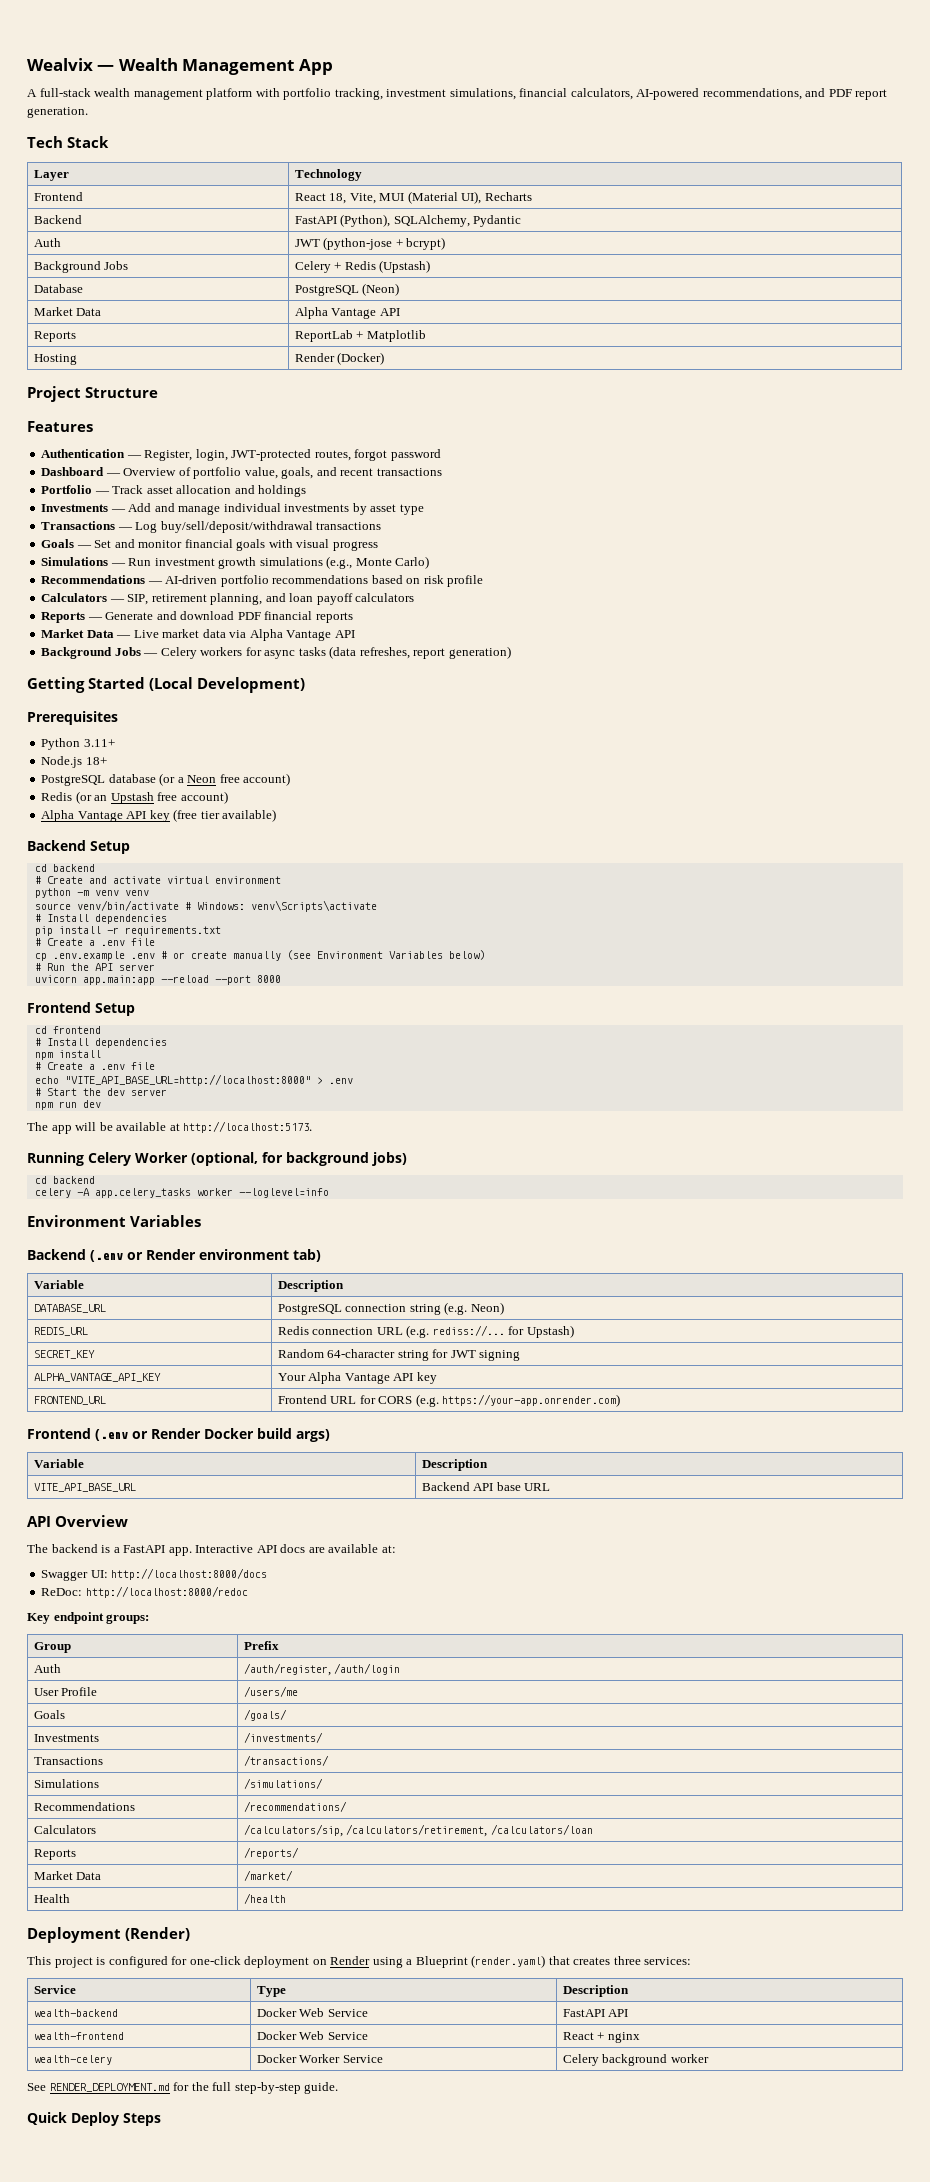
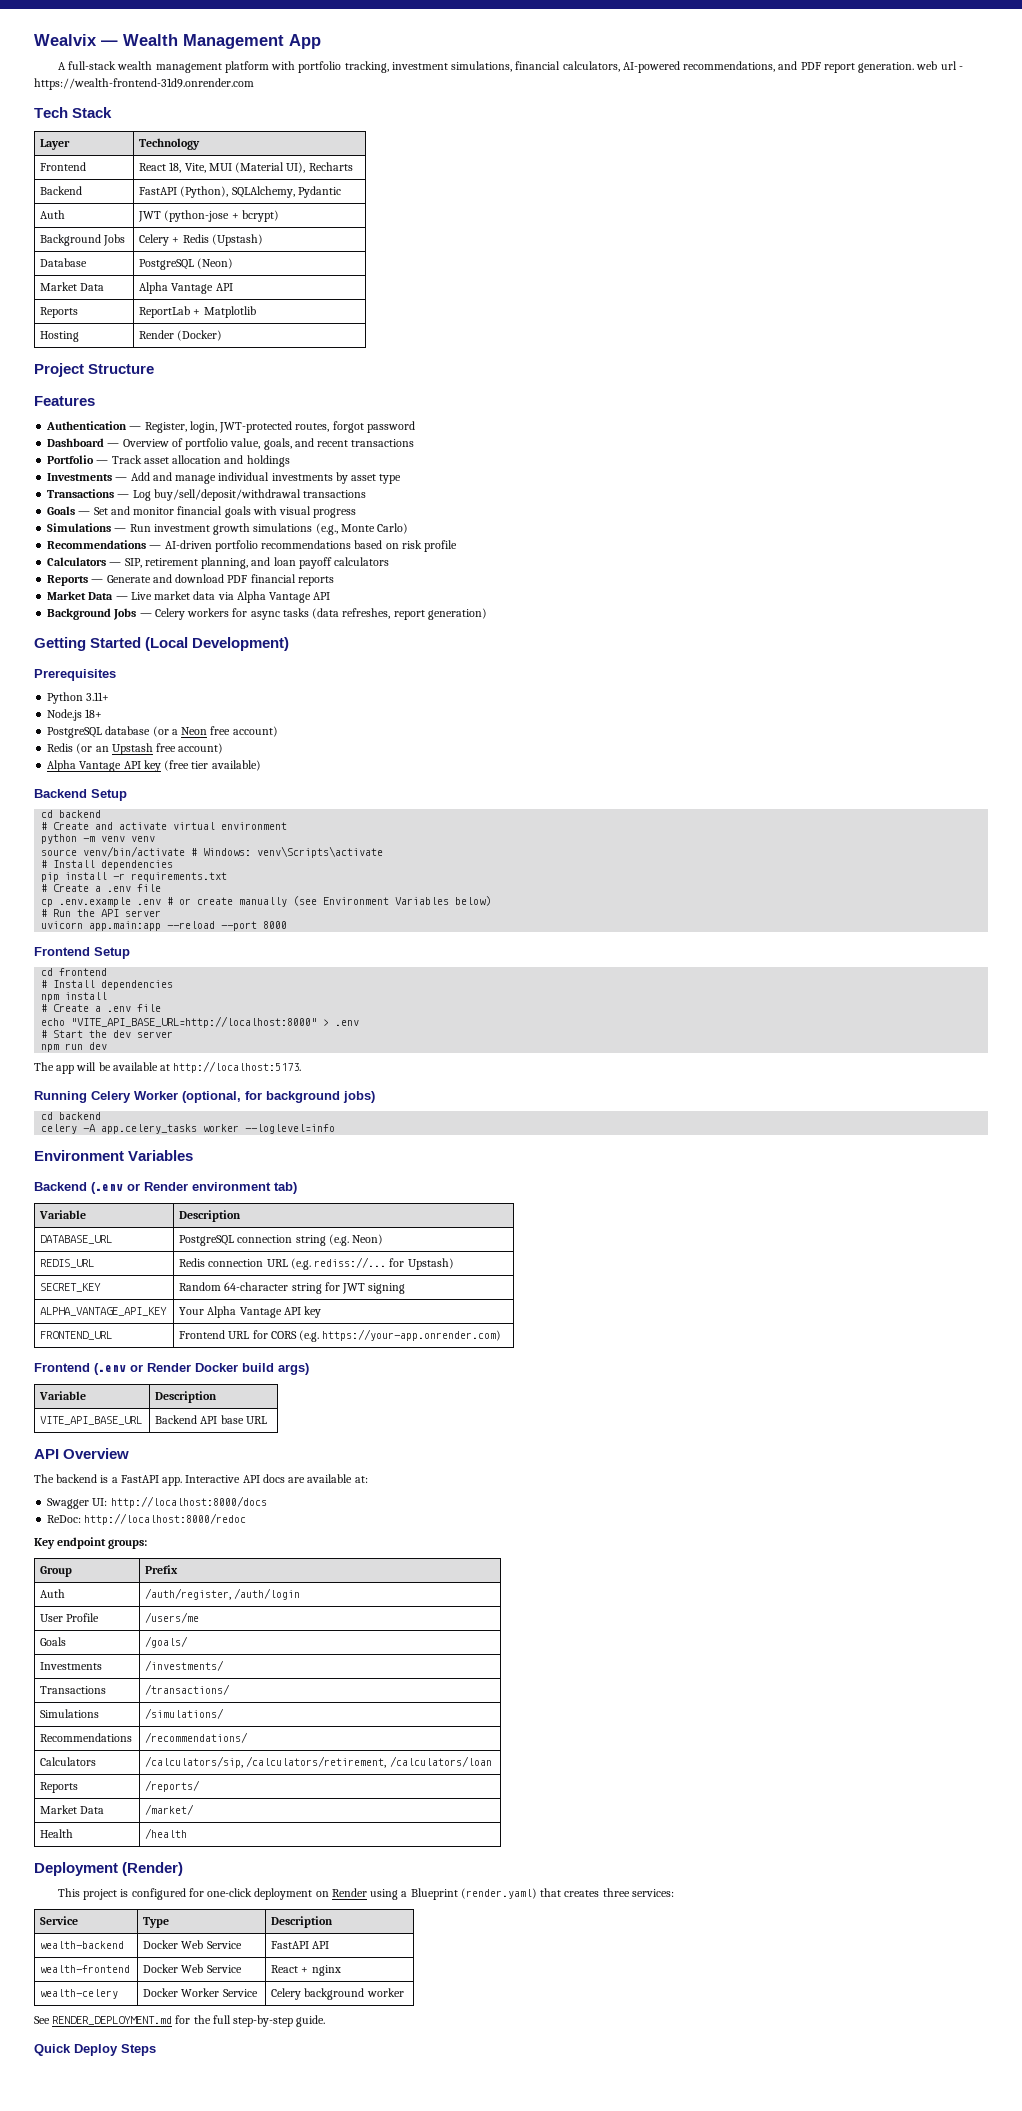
(88, 112) none -> [916,61,963,70] [34,78,254,90] web url - https://wealth-frontend-31d9.onrender.com

